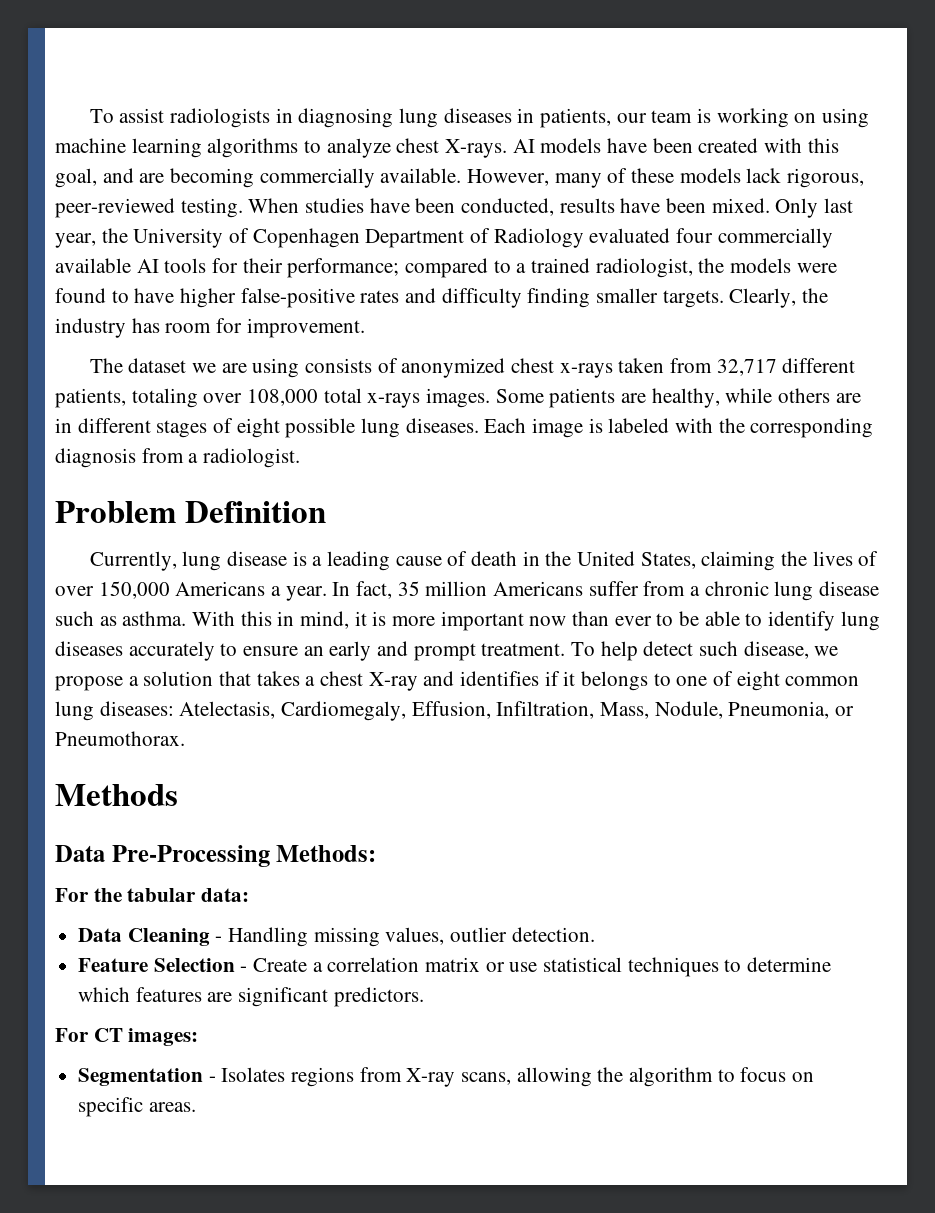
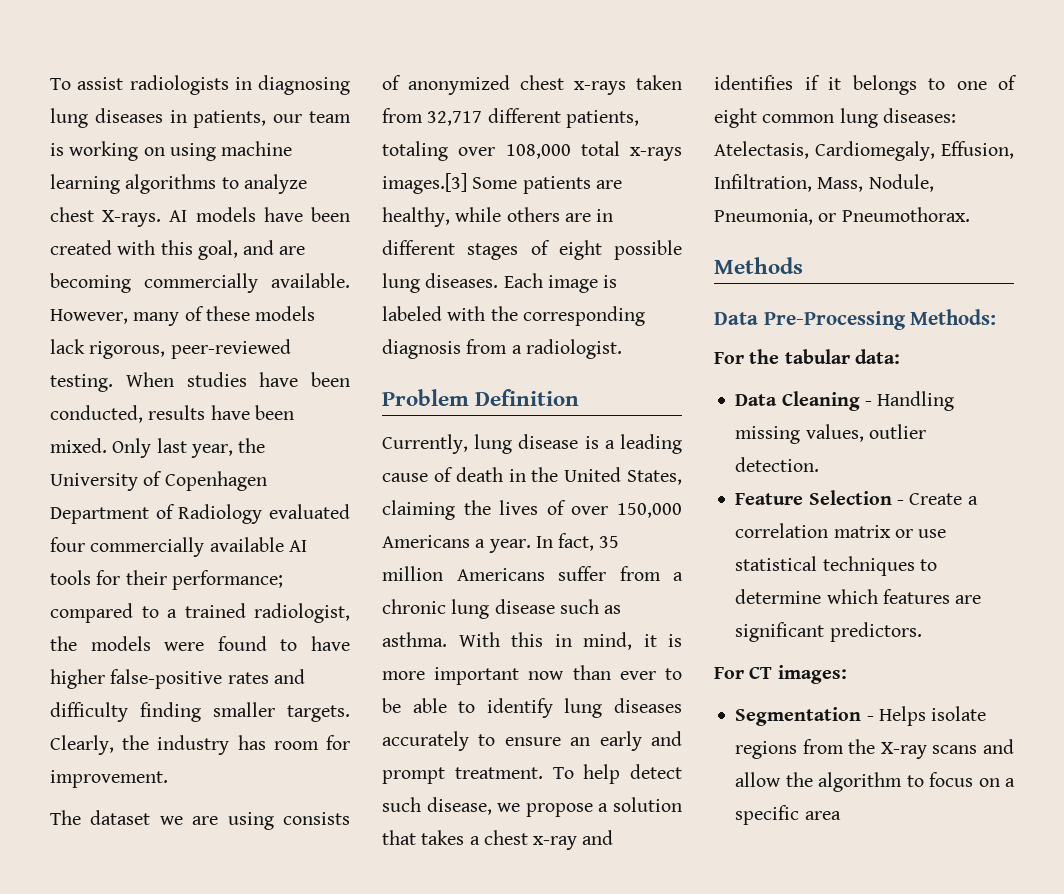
[426,388,491,408] images. -> [382,173,467,194] images.[3]
[368,672,418,691] X-ray -> [533,836,578,850] x-ray
[221,1067,592,1087] Isolates regions from X-ray scans, allowing -> [878,706,987,726] [735,739,1014,759] [735,772,782,787] Helps isolate regions from the X-ray scans and allow
[78,1097,196,1117] specific areas. -> [1005,778,1015,787] [735,805,841,825] a specific area

